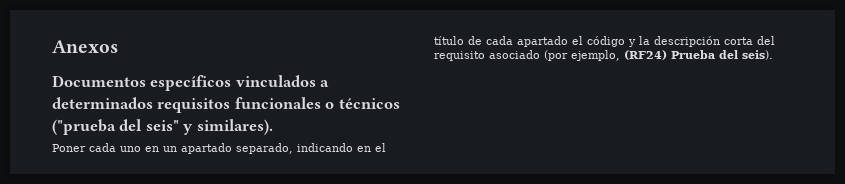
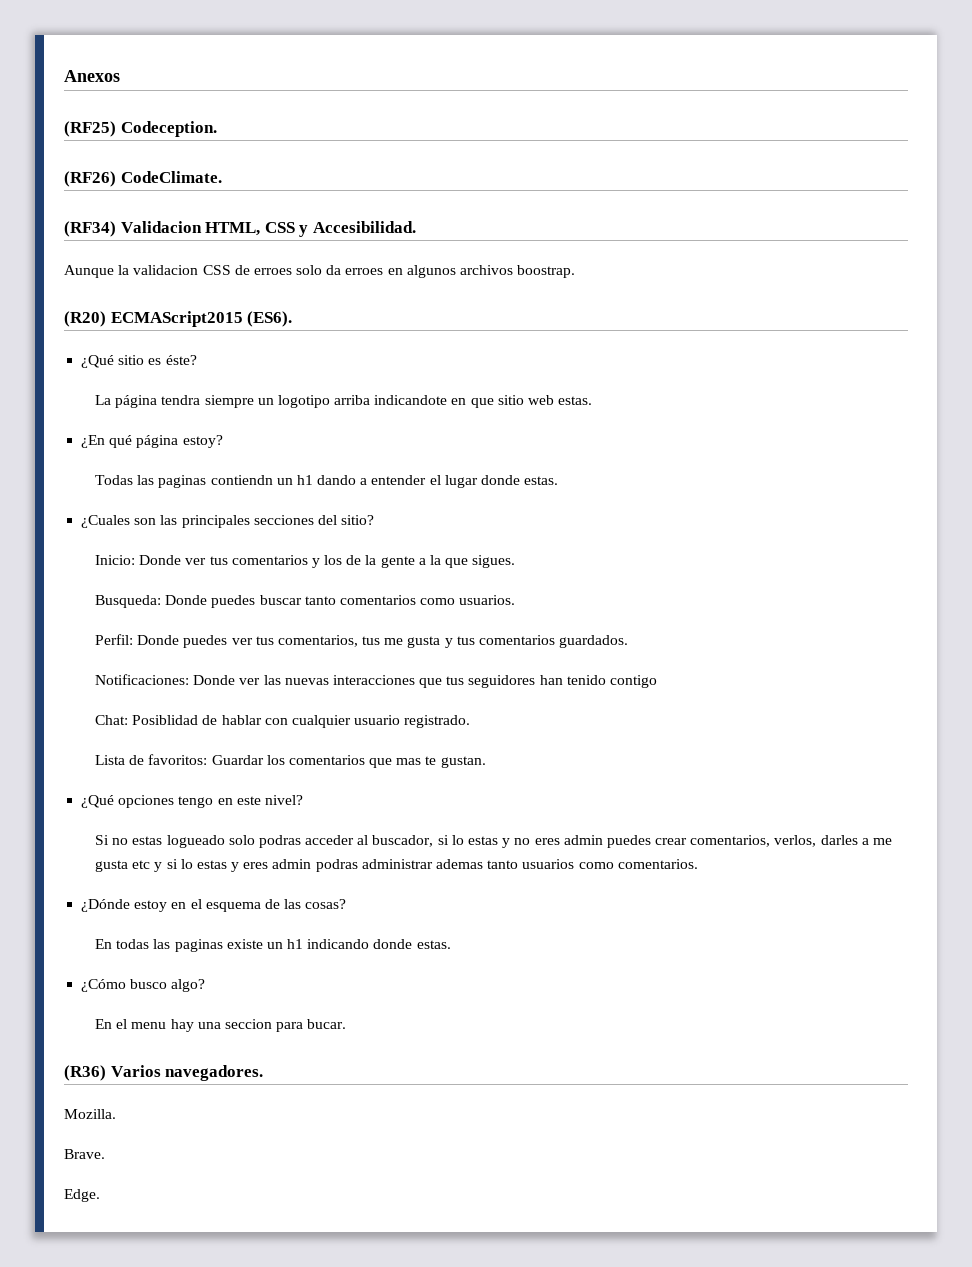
[52,75,330,91] [52,97,400,113] [52,119,273,135] [52,143,386,154] [434,36,775,47] [434,50,773,61] Documentos específicos vinculados a determinados requisitos funcionales o técnicos ("prueba del seis" y similares). // Poner cada uno en un apartado separado, indicando en el título de cada apartado el código y la descripción corta del requisito asociado (por ejemplo, (RF24) Prueba del seis). -> [64,121,217,137] [64,171,222,187] [64,221,416,237] [64,265,576,278] [64,311,293,327] [81,355,197,368] [94,395,593,408] [81,435,223,448] [94,475,559,488] [81,515,375,528] [94,555,516,568] [94,595,516,608] [94,634,629,648] [94,674,657,688] [94,715,471,728] [94,754,486,768] [81,795,303,808] [94,835,893,848] [94,859,698,872] [81,899,347,912] [94,939,451,952] [81,979,206,992] [94,1019,347,1032] [64,1065,264,1081] [64,1109,116,1119] [64,1149,105,1159] [64,1189,100,1202] (RF25) Codeception. // (RF26) CodeClimate. // (RF34) Validacion HTML, CSS y Accesibilidad. // Aunque la validacion CSS de erroes solo da erroes en algunos archivos boostrap. // (R20) ECMAScript2015 (ES6). // ¿Qué sitio es éste? // La página tendra siempre un logotipo arriba indicandote en que sitio web estas. // ¿En qué página estoy? // Todas las paginas contiendn un h1 dando a entender el lugar donde estas. // ¿Cuales son las principales secciones del sitio? // Inicio: Donde ver tus comentarios y los de la gente a la que sigues. // Busqueda: Donde puedes buscar tanto comentarios como usuarios. // Perfil: Donde puedes ver tus comentarios, tus me gusta y tus comentarios guardados. // Notificaciones: Donde ver las nuevas interacciones que tus seguidores han tenido contigo // Chat: Posiblidad de hablar con cualquier usuario registrado. // Lista de favoritos: Guardar los comentarios que mas te gustan. // ¿Qué opciones tengo en este nivel? // Si no estas logueado solo podras acceder al buscador, si lo estas y no eres admin puedes crear comentarios, verlos, darles a me gusta etc y si lo estas y eres admin podras administrar ademas tanto usuarios como comentarios. // ¿Dónde estoy en el esquema de las cosas? // En todas las paginas existe un h1 indicando donde estas. // ¿Cómo busco algo? // En el menu hay una seccion para bucar. // (R36) Varios navegadores. // Mozilla. // Brave. // Edge.

